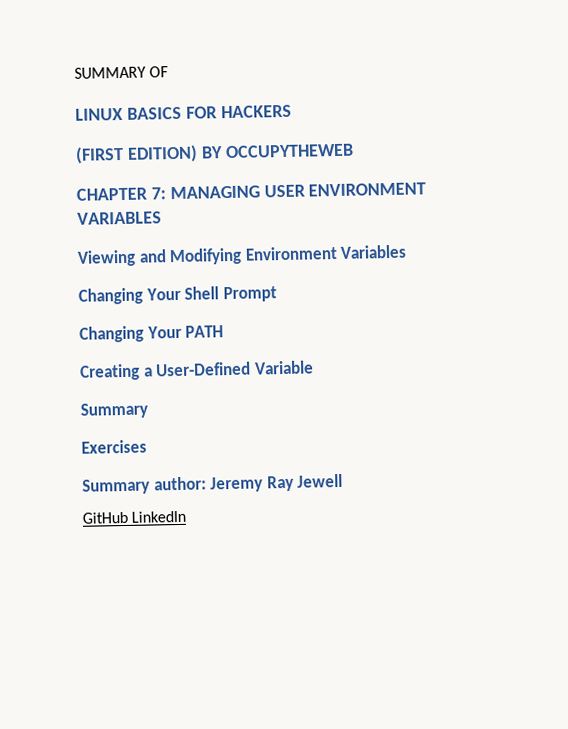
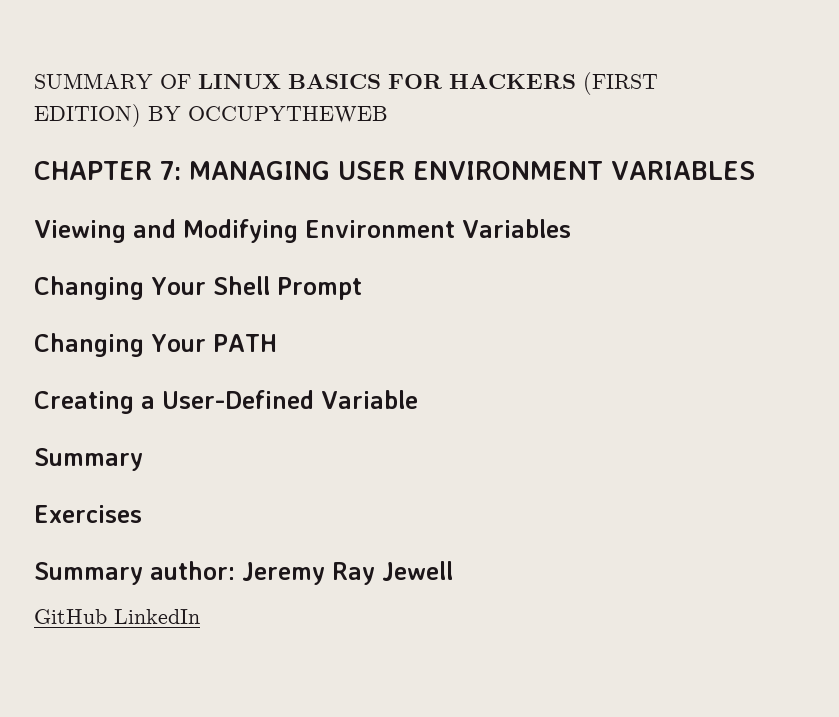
(169, 72) // -> (191, 81) none
(292, 111) // -> (576, 81) none

